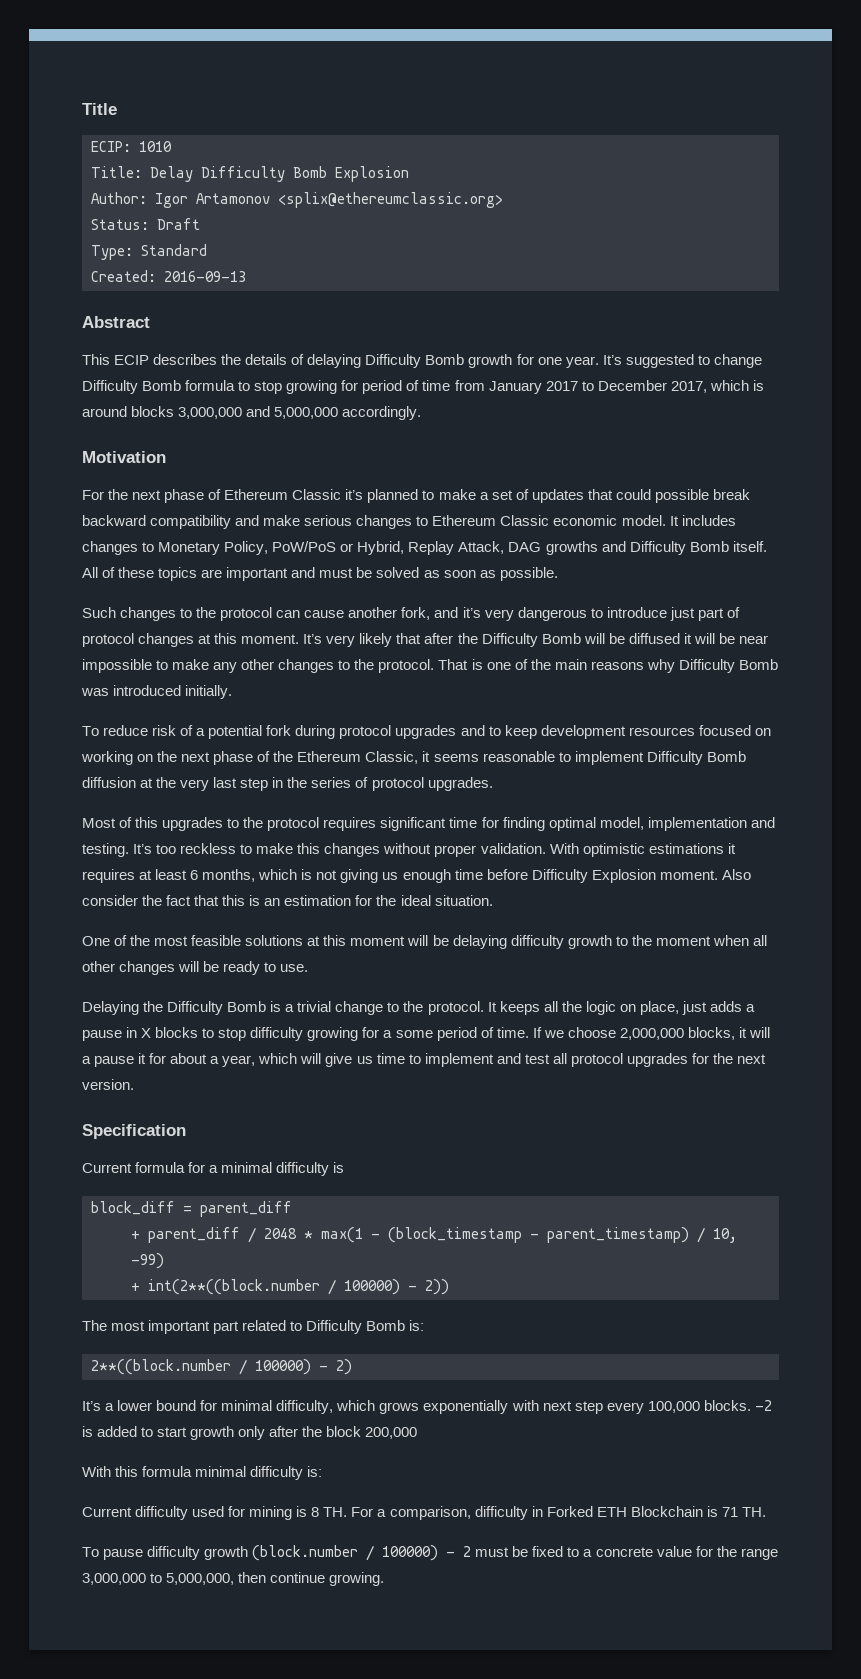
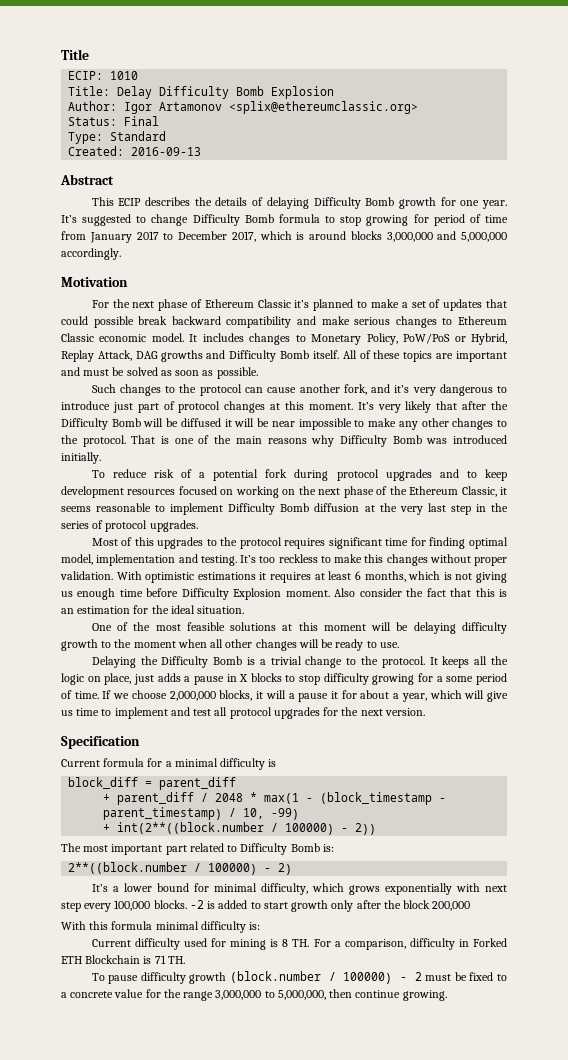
[157,218,200,230] Draft -> [124,116,160,126] Final

